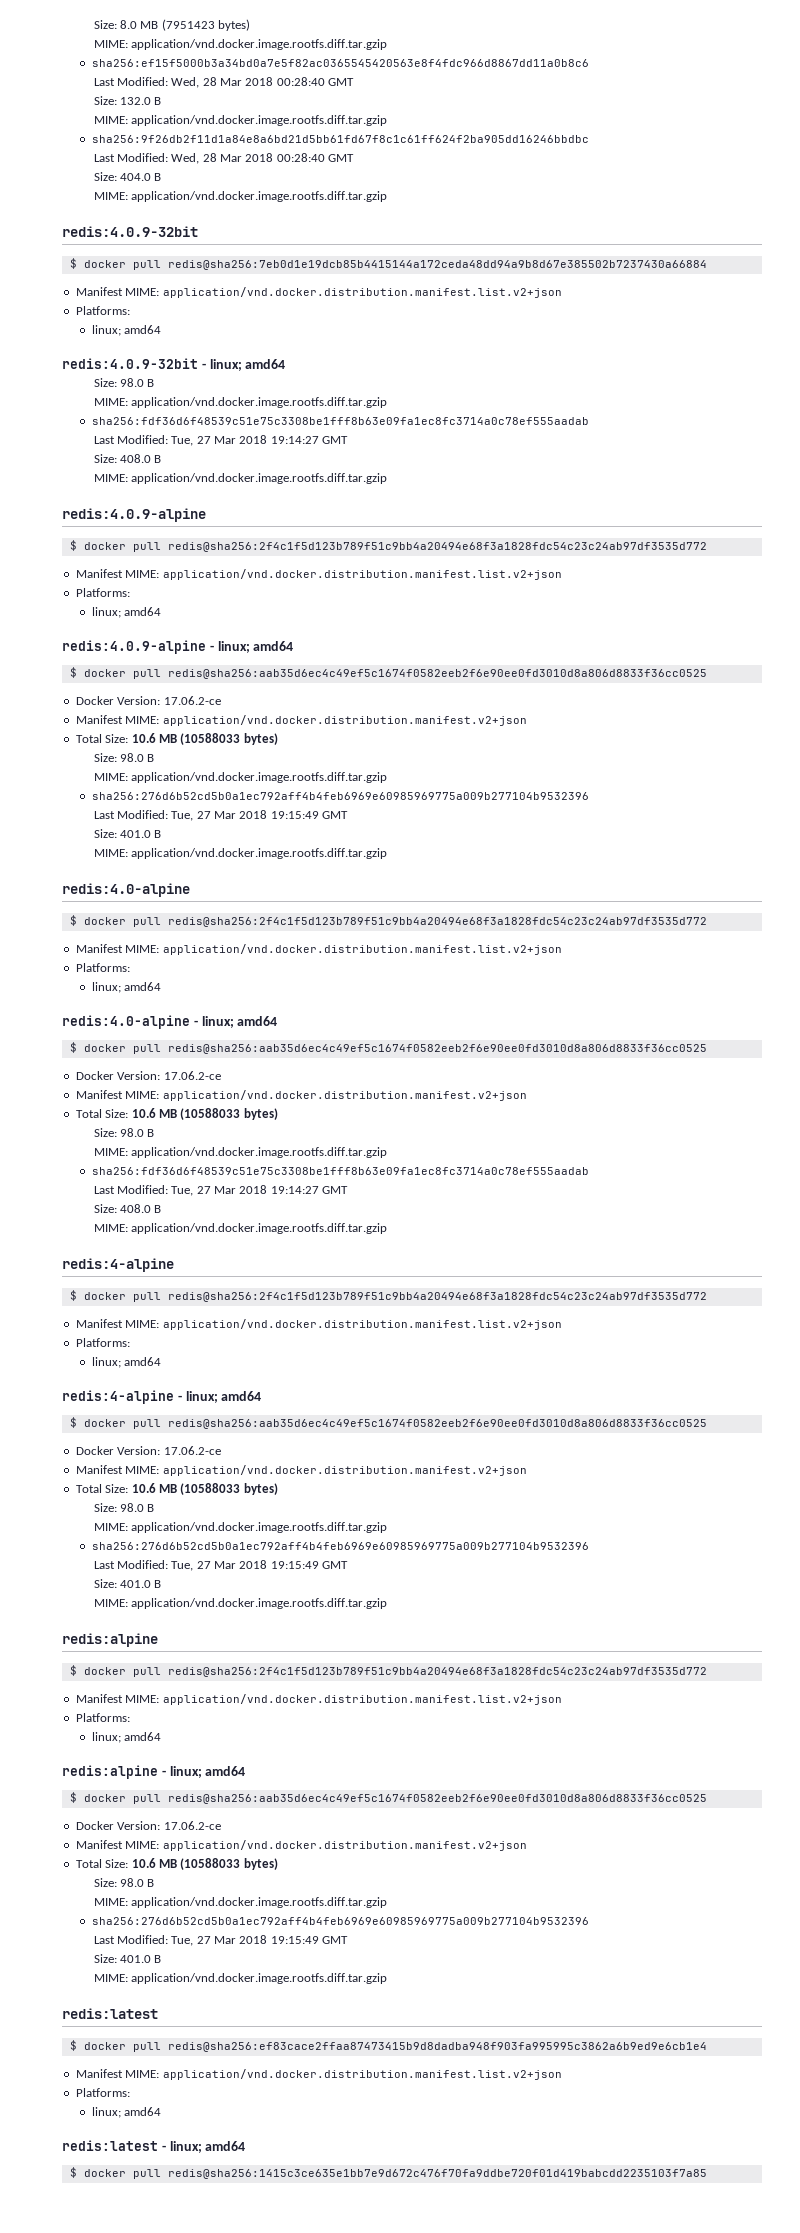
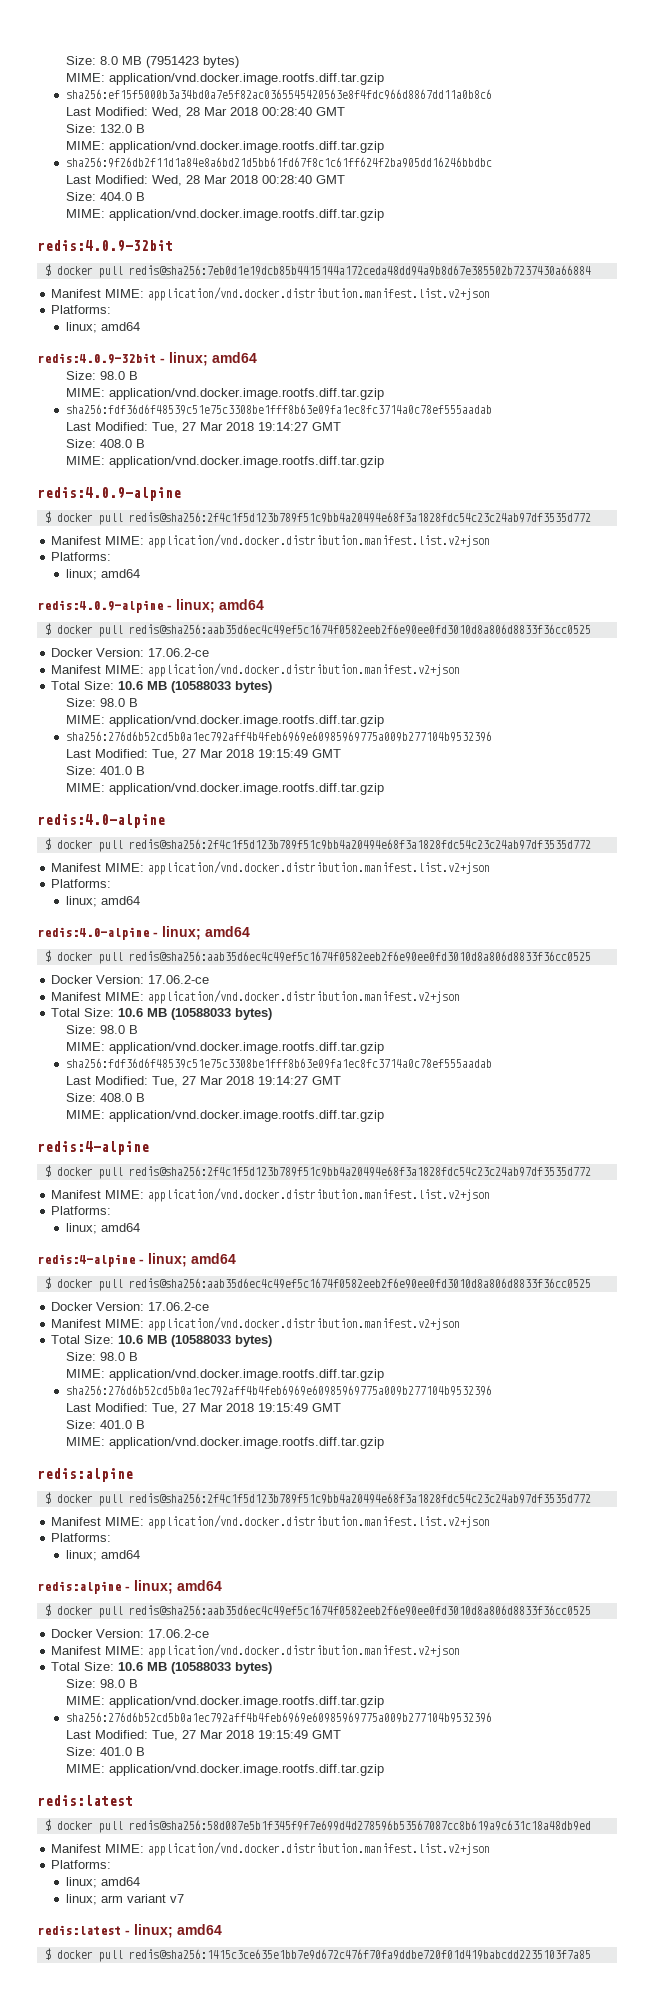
[167,2042,707,2052] [75,2069,562,2080] [75,2088,130,2097] [91,2107,161,2118] redis@sha256:ef83cace2ffaa87473415b9d8dadba948f903fa995995c3862a6b9ed9e6cb1e4 // Manifest MIME: application/vnd.docker.distribution.manifest.list.v2+json // Platforms: // linux; amd64 -> [128,1820,591,1831] [51,1842,491,1856] [51,1860,112,1869] [65,1877,140,1888] [65,1894,184,1905] redis@sha256:58d087e5b1f345f9f7e699d4d278596b53567087cc8b619a9c631c18a48db9ed // Manifest MIME: application/vnd.docker.distribution.manifest.list.v2+json // Platforms: // linux; amd64 // linux; arm variant v7

